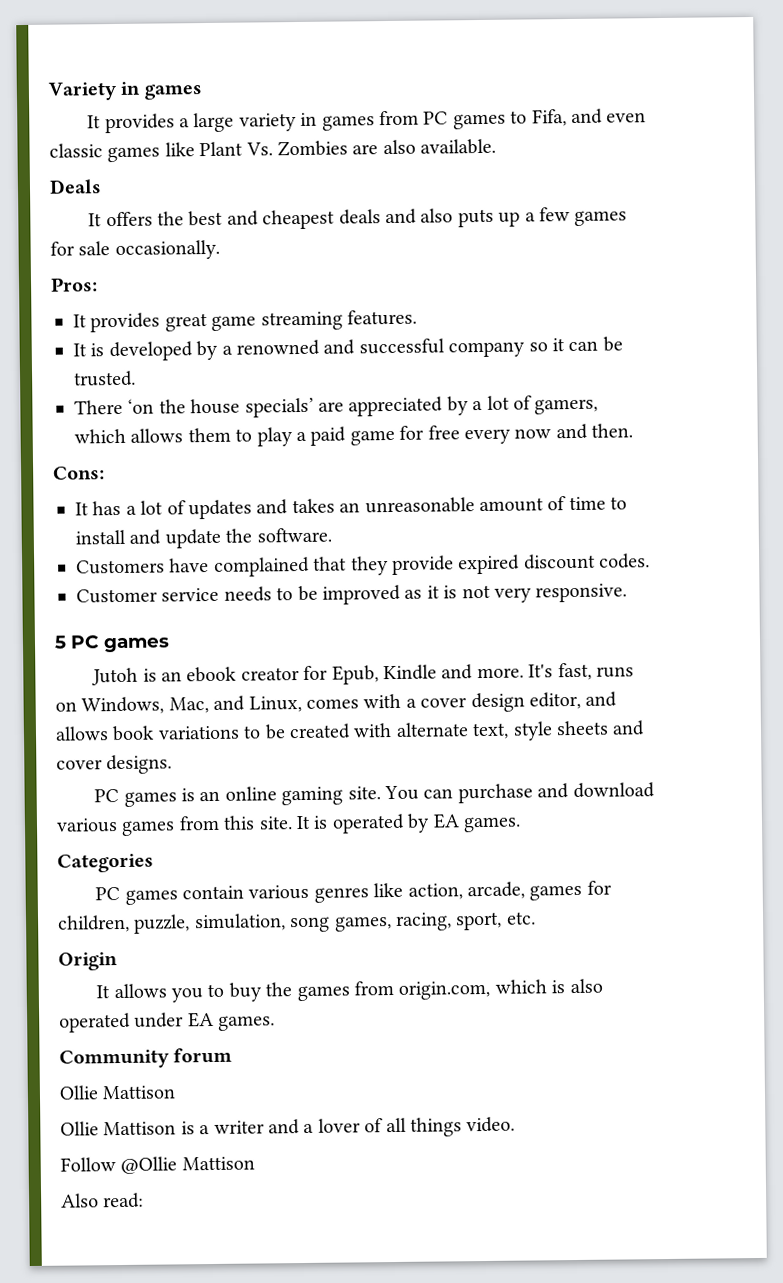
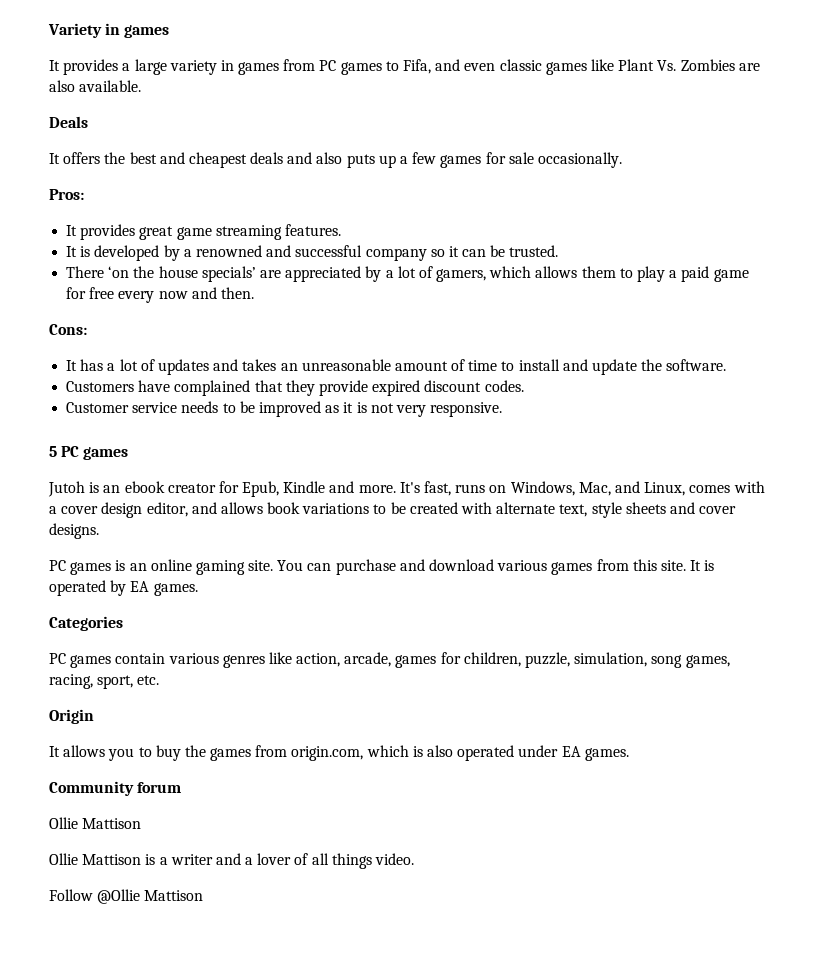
[61,1192,145,1209] // Also read: -> (204, 895) none

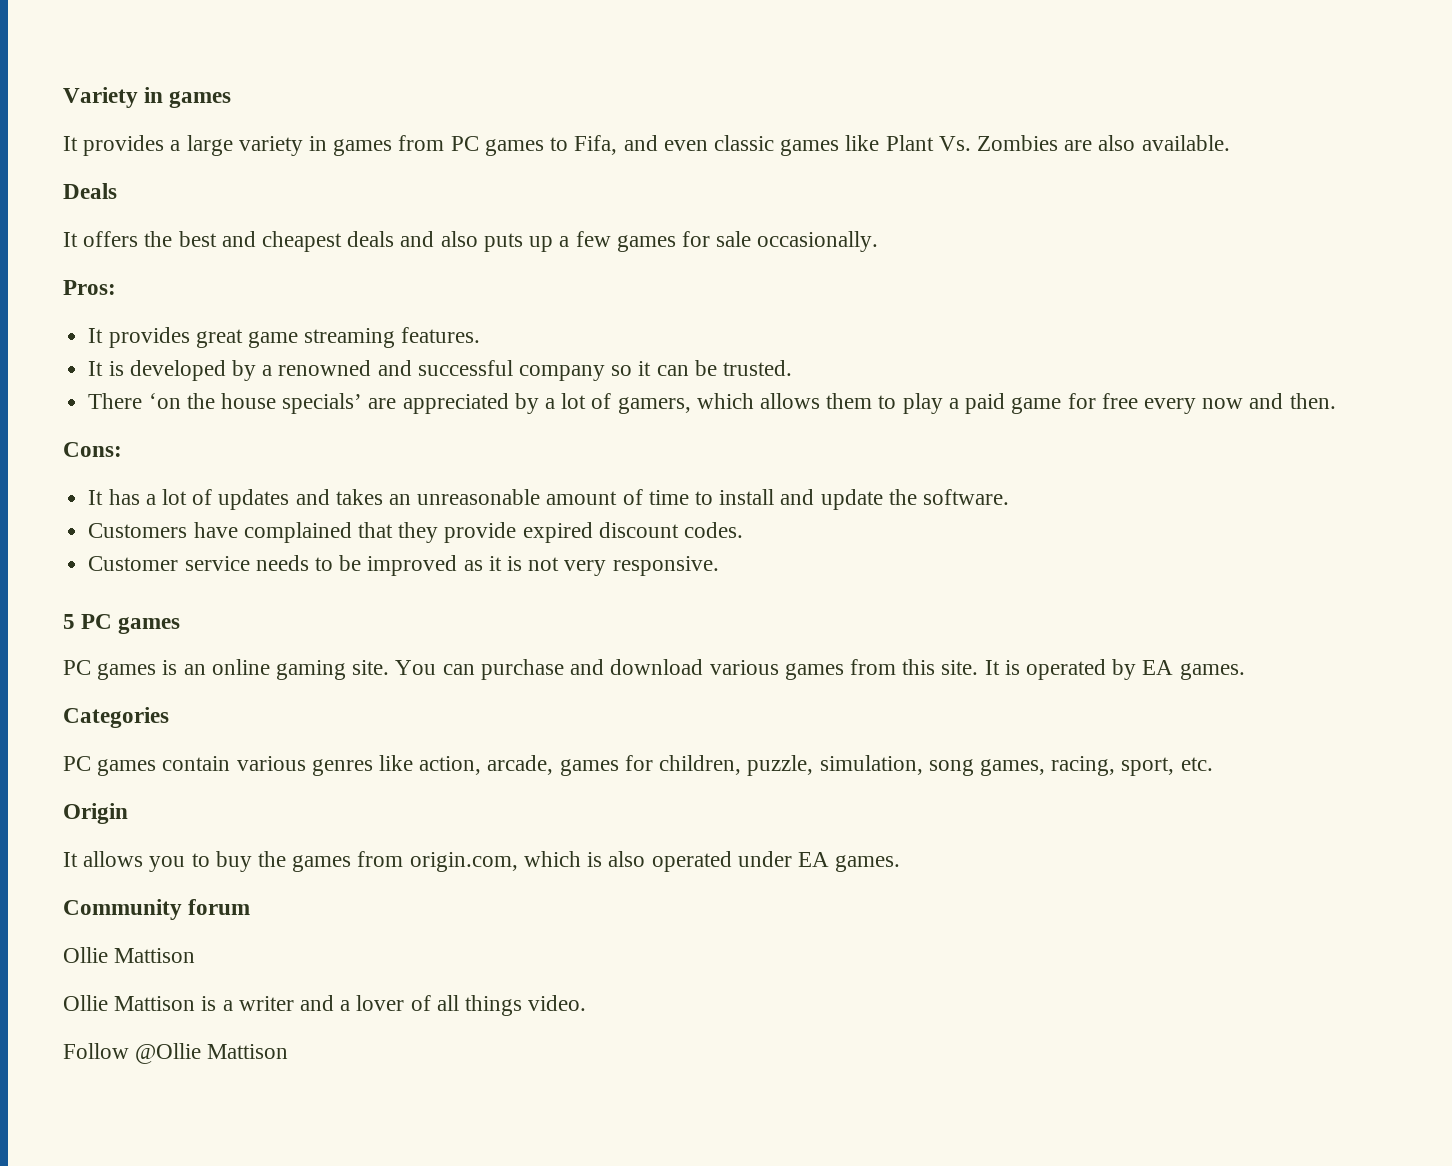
[48,481,765,497] [49,502,737,518] [49,523,99,539] // Jutoh is an ebook creator for Epub, Kindle and more. It's fast, runs on Windows, Mac, and Linux, comes with a cover design editor, and allows book variations to be created with alternate text, style sheets and cover designs. -> (181, 625) none

